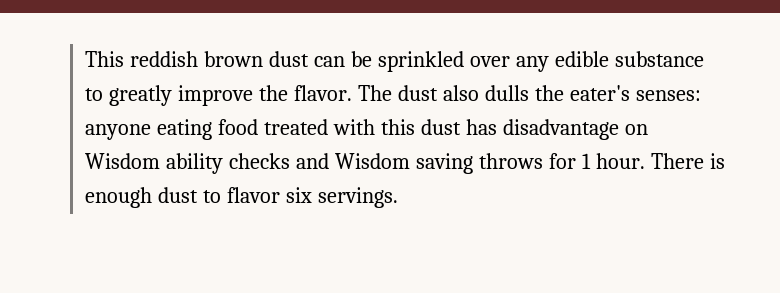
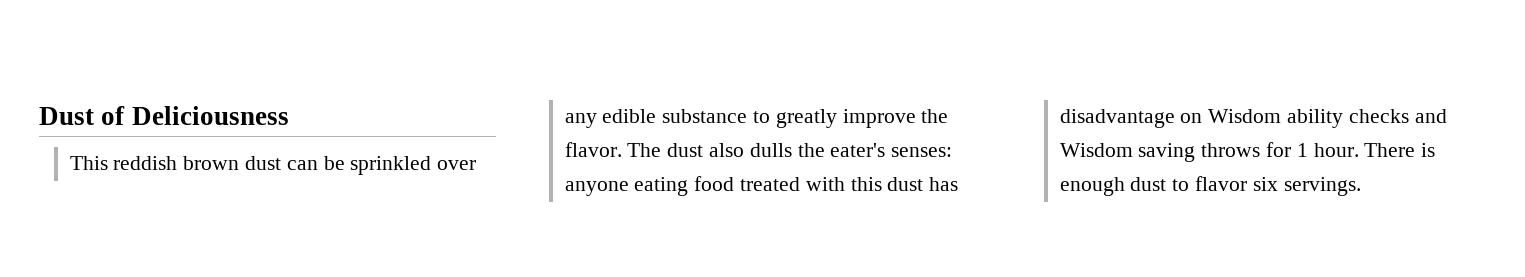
(85, 59) none -> [39,106,289,125] Dust of Deliciousness //

